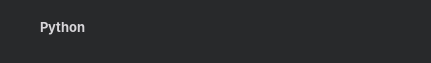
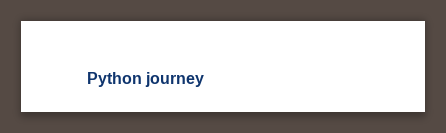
(85, 28) none -> [145,72,205,87] journey

